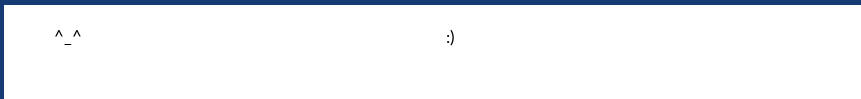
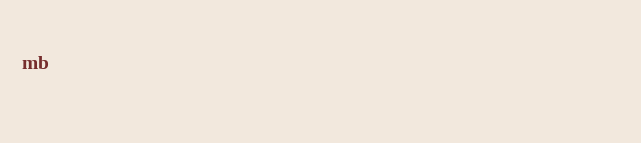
[54,30,82,45] [446,29,455,46] ^_^ // :) -> [22,56,49,69] mb

